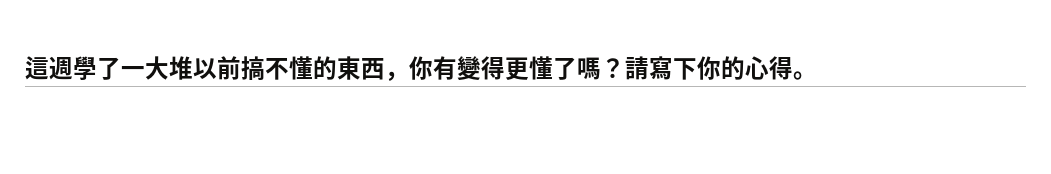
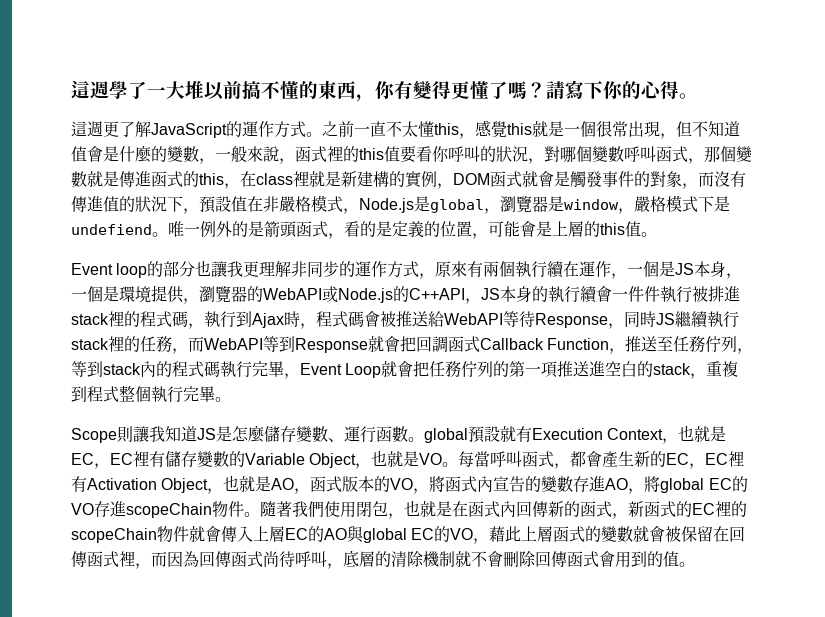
(817, 75) none -> [71,120,740,139] [71,145,752,164] [71,171,746,189] [71,195,730,214] [71,221,657,239] [71,260,743,279] [71,285,740,304] [71,311,739,329] [71,336,754,354] [71,361,739,379] [71,385,231,403] [71,425,727,444] [71,450,745,469] [71,475,748,494] [71,500,747,519] [71,526,746,544] [71,550,695,569] // 這週更了解JavaScript的運作方式。之前一直不太懂this，感覺this就是一個很常出現，但不知道值會是什麼的變數，一般來說，函式裡的this值要看你呼叫的狀況，對哪個變數呼叫函式，那個變數就是傳進函式的this，在class裡就是新建構的實例，DOM函式就會是觸發事件的對象，而沒有傳進值的狀況下，預設值在非嚴格模式，Node.js是global，瀏覽器是window，嚴格模式下是undefiend。唯一例外的是箭頭函式，看的是定義的位置，可能會是上層的this值。 // Event loop的部分也讓我更理解非同步的運作方式，原來有兩個執行續在運作，一個是JS本身，一個是環境提供，瀏覽器的WebAPI或Node.js的C++API，JS本身的執行續會一件件執行被排進stack裡的程式碼，執行到Ajax時，程式碼會被推送給WebAPI等待Response，同時JS繼續執行stack裡的任務，而WebAPI等到Response就會把回調函式Callback Function，推送至任務佇列，等到stack內的程式碼執行完畢，Event Loop就會把任務佇列的第一項推送進空白的stack，重複到程式整個執行完畢。 // Scope則讓我知道JS是怎麼儲存變數、運行函數。global預設就有Execution Context，也就是EC，EC裡有儲存變數的Variable Object，也就是VO。每當呼叫函式，都會產生新的EC，EC裡有Activation Object，也就是AO，函式版本的VO，將函式內宣告的變數存進AO，將global EC的VO存進scopeChain物件。隨著我們使用閉包，也就是在函式內回傳新的函式，新函式的EC裡的scopeChain物件就會傳入上層EC的AO與global EC的VO，藉此上層函式的變數就會被保留在回傳函式裡，而因為回傳函式尚待呼叫，底層的清除機制就不會刪除回傳函式會用到的值。

